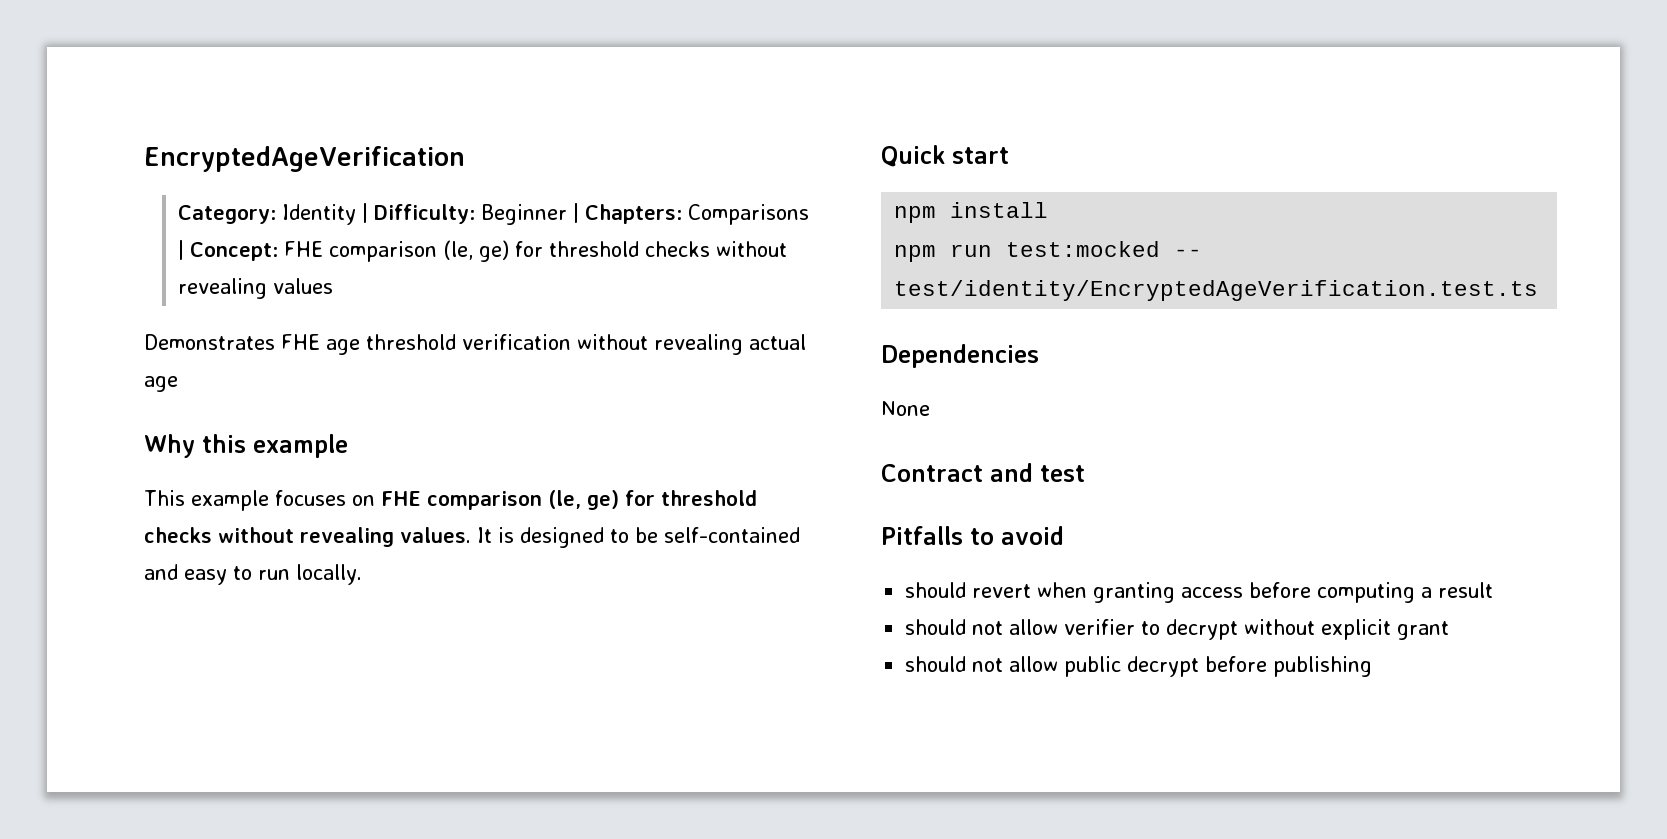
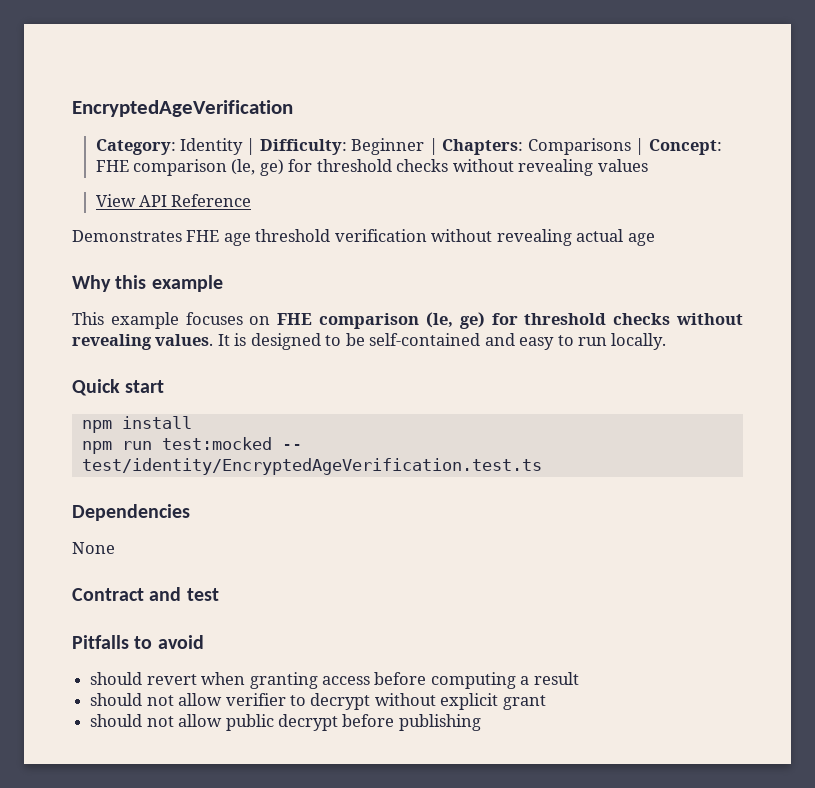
(333, 286) none -> [95,194,252,207] // View API Reference

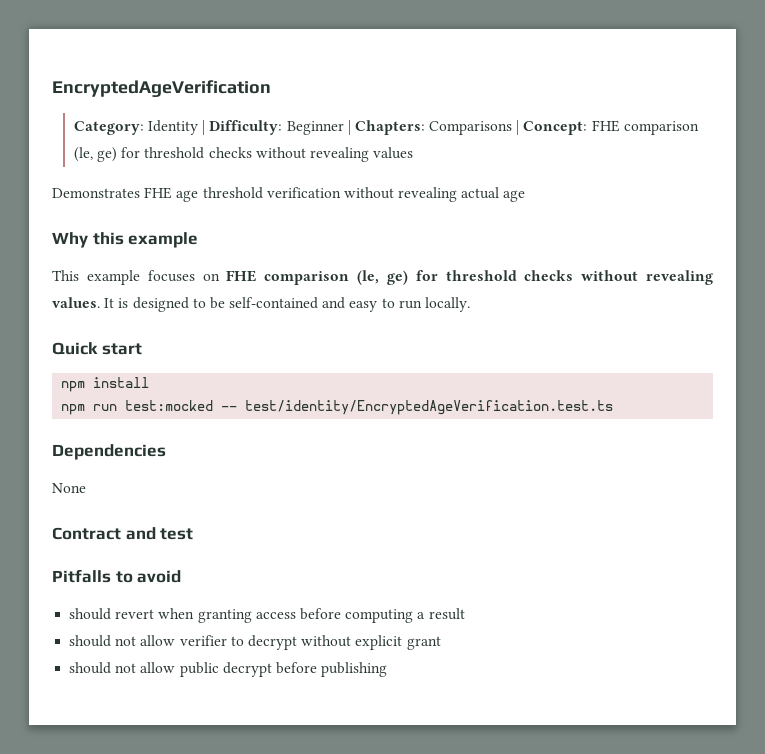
[95,194,252,207] // View API Reference -> (414, 153) none

